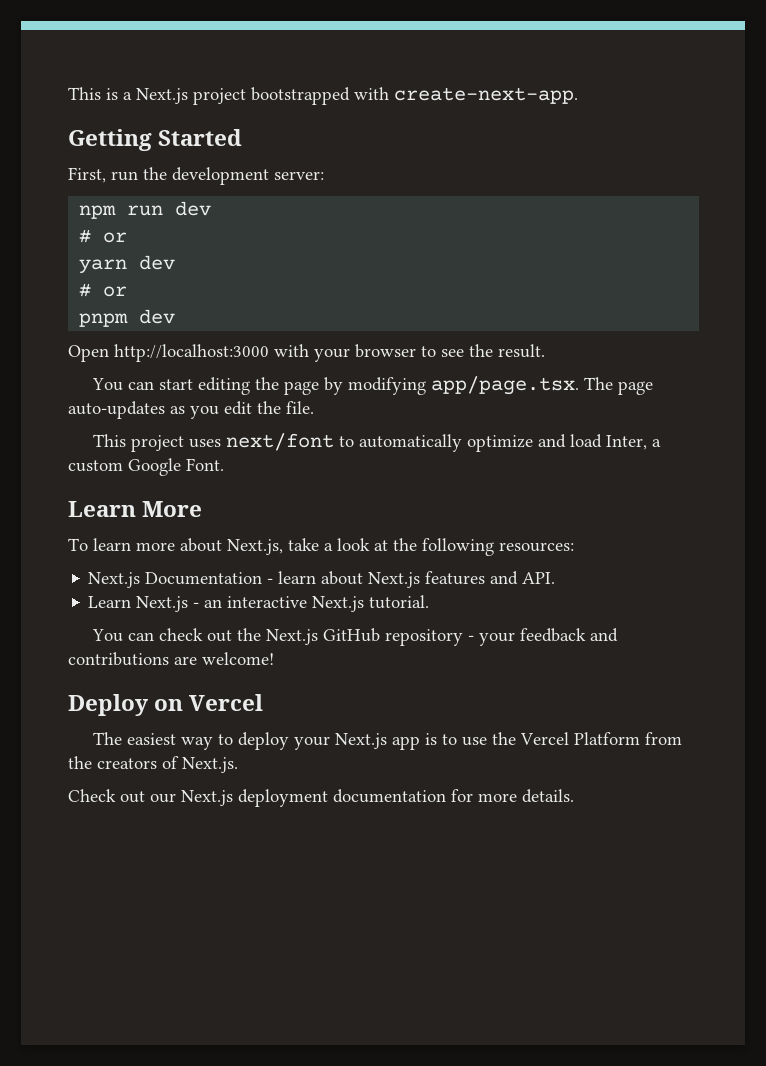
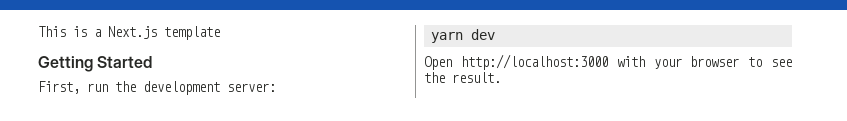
[193,87,578,105] project bootstrapped with create-next-app. -> [164,26,220,40] template
[79,201,212,219] [79,229,128,243] [79,255,176,274] [79,283,128,297] [79,313,129,327] npm run dev // # or // yarn dev // # or // pnpm -> [430,32,463,43] yarn
[91,376,653,395] [68,401,314,419] [92,433,661,452] [68,458,224,476] [68,501,203,517] [68,538,574,556] [88,571,556,588] [88,595,430,612] [91,628,618,646] [68,652,274,666] [68,694,264,716] [92,732,682,750] [68,756,238,773] [68,789,574,807] // You can start editing the page by modifying app/page.tsx. The page auto-updates as you edit the file. // This project uses next/font to automatically optimize and load Inter, a custom Google Font. // Learn More // To learn more about Next.js, take a look at the following resources: // Next.js Documentation - learn about Next.js features and API. // Learn Next.js - an interactive Next.js tutorial. // You can check out the Next.js GitHub repository - your feedback and contributions are welcome! // Deploy on Vercel // The easiest way to deploy your Next.js app is to use the Vercel Platform from the creators of Next.js. // Check out our Next.js deployment documentation for more details. -> (501, 77) none

